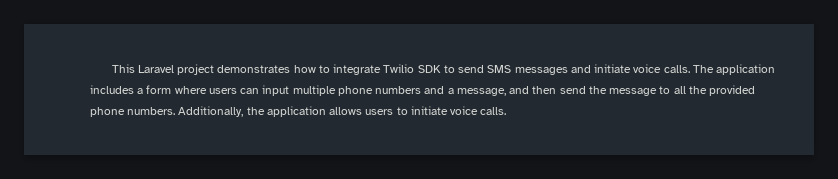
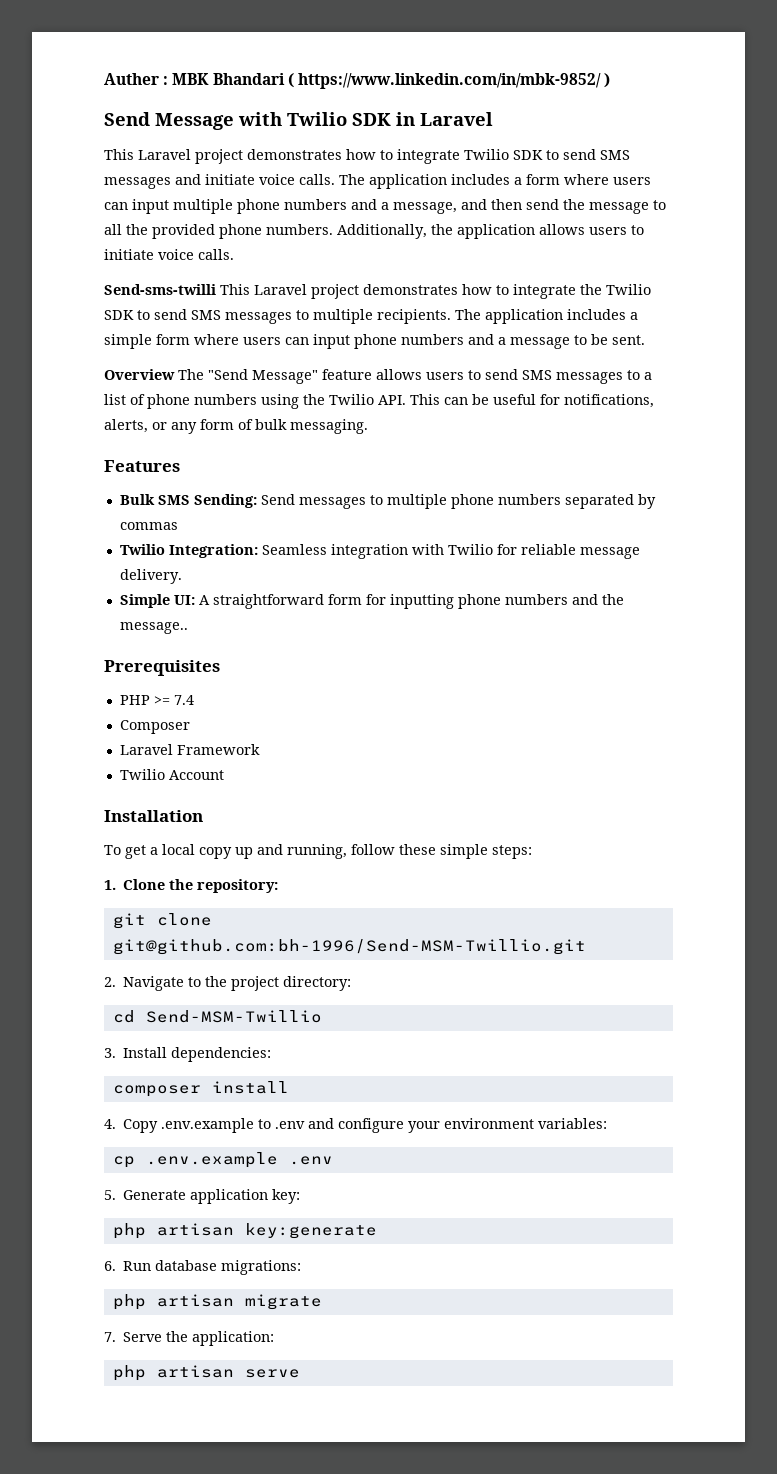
(111, 68) none -> [104,73,611,89] [104,112,493,130] Auther : MBK Bhandari ( https://www.linkedin.com/in/mbk-9852/ ) // Send Message with Twilio SDK in Laravel //
(507, 111) none -> [104,284,651,299] [104,309,638,324] [104,334,645,349] [104,369,652,384] [104,394,654,409] [104,419,368,434] [104,460,180,472] [119,494,656,509] [119,522,178,530] [119,544,640,559] [119,569,182,584] [119,594,624,609] [119,622,188,634] [104,660,220,676] [119,695,194,705] [119,720,190,734] [119,744,260,755] [119,769,224,780] [104,810,203,822] [104,844,532,859] [104,879,279,893] [112,913,212,929] [112,939,586,955] [104,976,352,991] [112,1010,322,1023] [104,1047,272,1062] [112,1081,289,1097] [104,1118,608,1133] [112,1152,333,1168] [104,1189,301,1204] [112,1223,377,1239] [104,1260,302,1275] [112,1294,322,1310] [104,1331,275,1346] [112,1365,300,1381] // Send-sms-twilli This Laravel project demonstrates how to integrate the Twilio SDK to send SMS messages to multiple recipients. The application includes a simple form where users can input phone numbers and a message to be sent. // Overview The "Send Message" feature allows users to send SMS messages to a list of phone numbers using the Twilio API. This can be useful for notifications, alerts, or any form of bulk messaging. // Features // Bulk SMS Sending: Send messages to multiple phone numbers separated by commas // Twilio Integration: Seamless integration with Twilio for reliable message delivery. // Simple UI: A straightforward form for inputting phone numbers and the message.. // Prerequisites // PHP >= 7.4 // Composer // Laravel Framework // Twilio Account // Installation // To get a local copy up and running, follow these simple steps: // 1. Clone the repository: // git clone git@github.com:bh-1996/Send-MSM-Twillio.git // 2. Navigate to the project directory: // cd Send-MSM-Twillio // 3. Install dependencies: // composer install // 4. Copy .env.example to .env and configure your environment variables: // cp .env.example .env // 5. Generate application key: // php artisan key:generate // 6. Run database migrations: // php artisan migrate // 7. Serve the application: // php artisan serve

